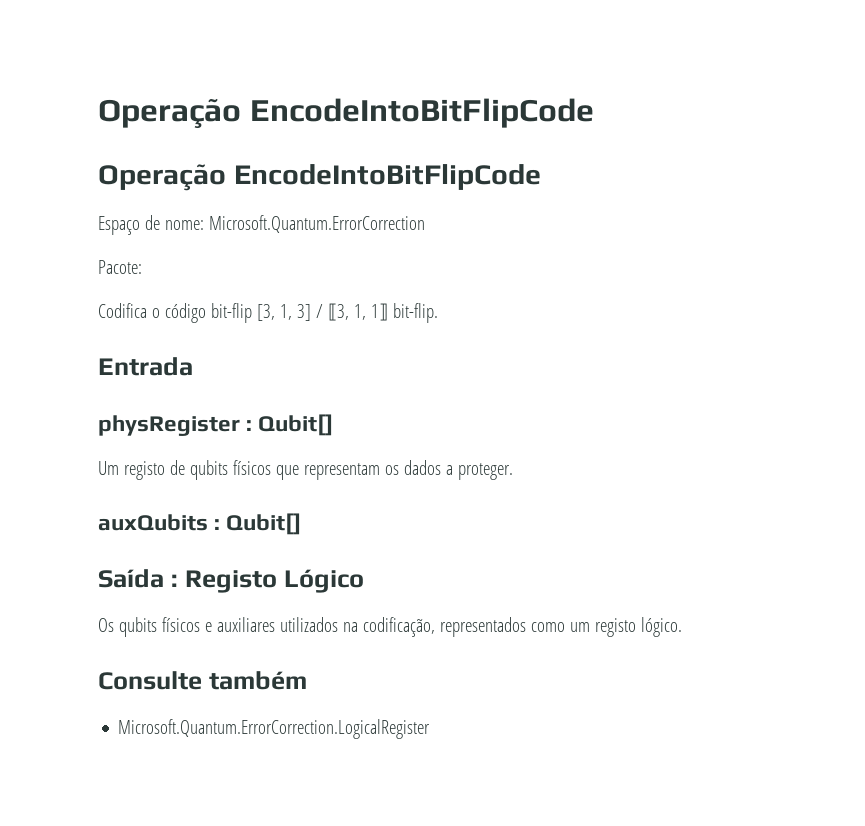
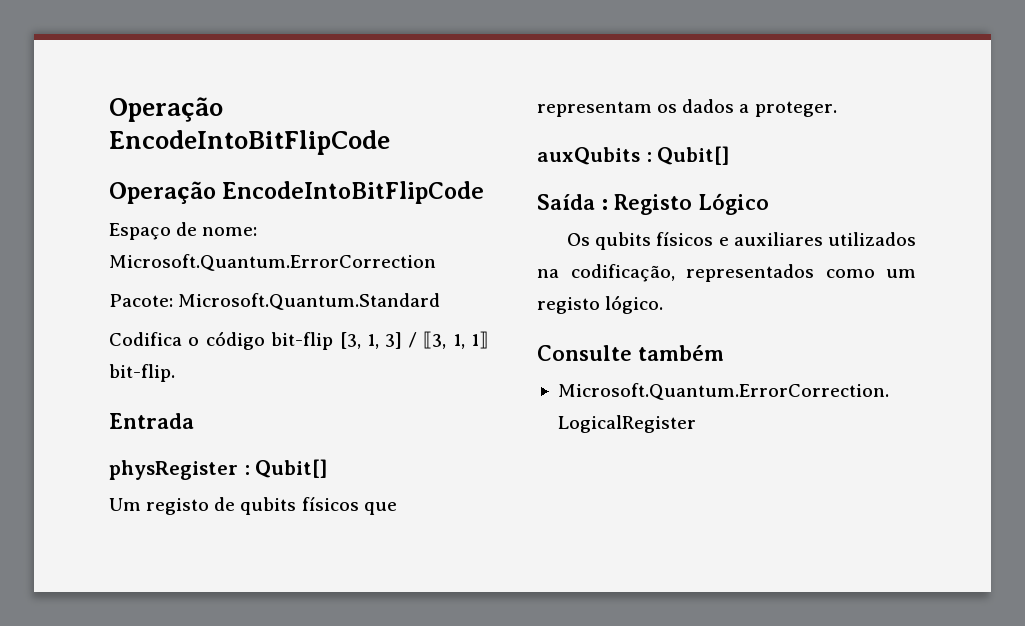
(142, 267) none -> [178,293,441,310] Microsoft.Quantum.Standard

